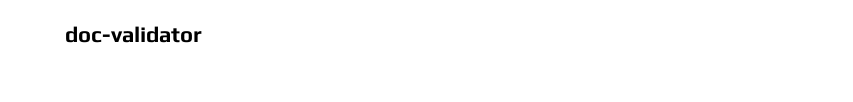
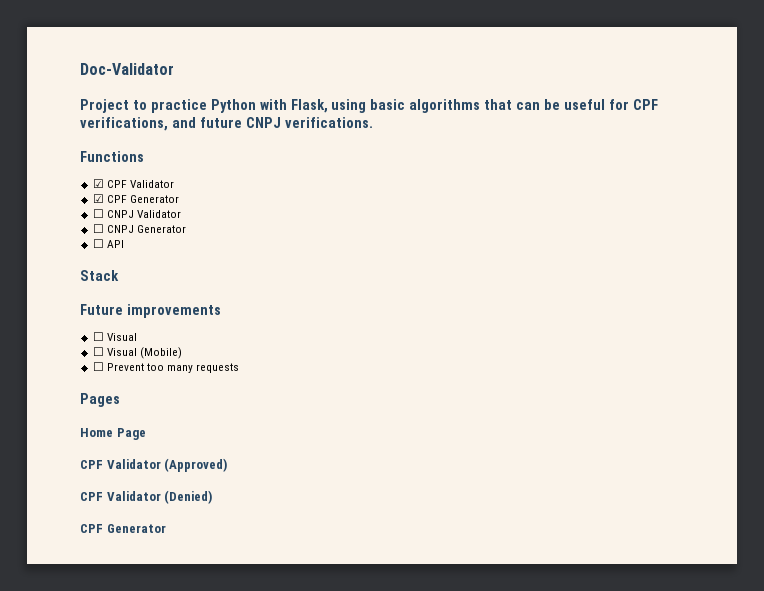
[65,26,202,43] doc-validator -> [80,63,174,75] [80,99,658,113] [80,117,373,131] [80,151,144,162] [92,179,174,188] [92,194,179,203] [92,209,181,218] [92,224,186,233] [92,239,124,248] [80,270,119,281] [80,304,221,318] [92,332,137,341] [92,347,182,359] [92,362,240,373] [80,393,120,407] [80,428,146,440] [80,458,228,472] [80,490,213,504] [80,524,166,533] Doc-Validator // Project to practice Python with Flask, using basic algorithms that can be useful for CPF verifications, and future CNPJ verifications. // Functions // ☑ CPF Validator // ☑ CPF Generator // ☐ CNPJ Validator // ☐ CNPJ Generator // ☐ API // Stack // Future improvements // ☐ Visual // ☐ Visual (Mobile) // ☐ Prevent too many requests // Pages // Home Page // CPF Validator (Approved) // CPF Validator (Denied) // CPF Generator

